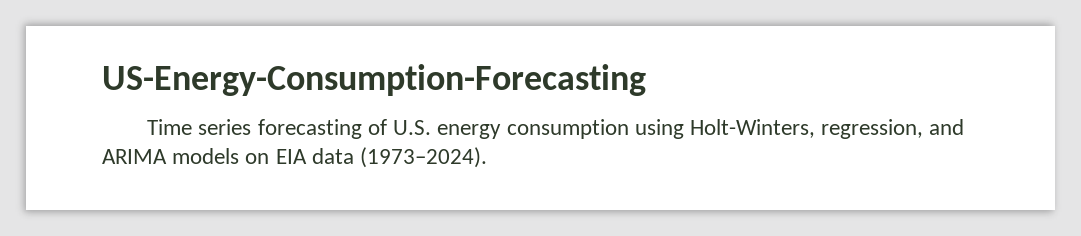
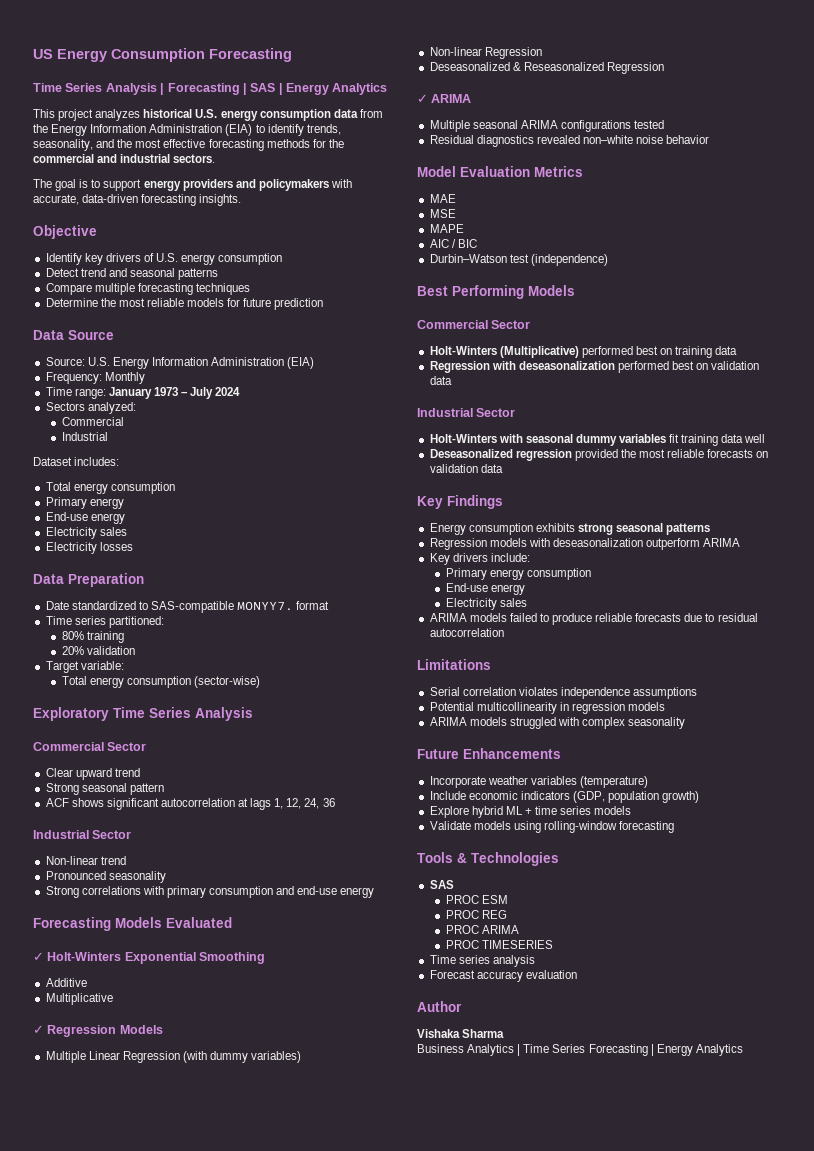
[102,64,646,96] [147,119,965,139] [102,147,488,168] US-Energy-Consumption-Forecasting // Time series forecasting of U.S. energy consumption using Holt-Winters, regression, and ARIMA models on EIA data (1973–2024). -> [33,48,292,62] [33,83,388,95] [33,109,383,121] [33,124,341,136] [33,139,344,151] [33,154,216,163] [33,179,352,191] [33,194,242,206] [33,225,97,239] [45,253,283,265] [45,268,219,280] [45,283,250,295] [45,298,324,310] [33,330,114,340] [45,357,315,369] [45,372,145,384] [45,387,241,399] [45,402,136,414] [61,417,124,426] [61,432,108,441] [33,457,120,466] [45,482,175,494] [45,497,124,509] [45,512,125,524] [45,527,127,539] [45,542,133,554] [33,573,144,587] [45,601,330,613] [45,616,164,628] [61,631,124,643] [61,646,135,655] [45,661,124,673] [61,676,261,688] [33,707,253,721] [33,742,147,751] [45,768,140,780] [45,783,164,795] [45,798,335,810] [33,830,132,839] [45,856,126,865] [45,871,166,883] [45,886,375,898] [33,917,232,931] [33,952,266,964] [45,978,87,987] [45,993,113,1005] [33,1025,163,1037] [45,1051,302,1063] [429,47,542,59] [429,62,664,74] [417,94,472,103] [429,120,665,132] [429,135,710,147] [417,166,583,177] [429,194,456,203] [429,209,456,218] [429,224,464,233] [429,239,477,248] [429,254,608,266] [417,285,575,299] [417,320,531,329] [429,346,738,358] [429,361,760,373] [429,376,452,385] [417,408,516,417] [429,434,766,446] [429,449,769,461] [429,464,503,473] [417,495,503,509] [429,523,711,535] [429,538,741,550] [429,553,530,565] [445,568,591,580] [445,583,525,595] [445,598,527,610] [429,613,758,625] [429,628,504,637] [417,659,491,670] [429,687,698,699] [429,702,666,714] [429,717,686,729] [417,748,561,759] [429,776,648,788] [429,791,700,803] [429,806,632,818] [429,821,675,833] [417,852,559,866] [429,880,454,889] [445,895,508,904] [445,910,507,919] [445,925,519,934] [445,940,553,949] [429,955,535,967] [429,970,577,982] [417,1001,462,1012] [417,1029,505,1038] [417,1044,743,1056] US Energy Consumption Forecasting // Time Series Analysis | Forecasting | SAS | Energy Analytics // This project analyzes historical U.S. energy consumption data from the Energy Information Administration (EIA) to identify trends, seasonality, and the most effective forecasting methods for the commercial and industrial sectors. // The goal is to support energy providers and policymakers with accurate, data-driven forecasting insights. // Objective // Identify key drivers of U.S. energy consumption // Detect trend and seasonal patterns // Compare multiple forecasting techniques // Determine the most reliable models for future prediction // Data Source // Source: U.S. Energy Information Administration (EIA) // Frequency: Monthly // Time range: January 1973 – July 2024 // Sectors analyzed: // Commercial // Industrial // Dataset includes: // Total energy consumption // Primary energy // End-use energy // Electricity sales // Electricity losses // Data Preparation // Date standardized to SAS-compatible MONYY7. format // Time series partitioned: // 80% training // 20% validation // Target variable: // Total energy consumption (sector-wise) // Exploratory Time Series Analysis // Commercial Sector // Clear upward trend // Strong seasonal pattern // ACF shows significant autocorrelation at lags 1, 12, 24, 36 // Industrial Sector // Non-linear trend // Pronounced seasonality // Strong correlations with primary consumption and end-use energy // Forecasting Models Evaluated // ✓ Holt-Winters Exponential Smoothing // Additive // Multiplicative // ✓ Regression Models // Multiple Linear Regression (with dummy variables) // Non-linear Regression // Deseasonalized & Reseasonalized Regression // ✓ ARIMA // Multiple seasonal ARIMA configurations tested // Residual diagnostics revealed non–white noise behavior // Model Evaluation Metrics // MAE // MSE // MAPE // AIC / BIC // Durbin–Watson test (independence) // Best Performing Models // Commercial Sector // Holt-Winters (Multiplicative) performed best on training data // Regression with deseasonalization performed best on validation data // Industrial Sector // Holt-Winters with seasonal dummy variables fit training data well // Deseasonalized regression provided the most reliable forecasts on validation data // Key Findings // Energy consumption exhibits strong seasonal patterns // Regression models with deseasonalization outperform ARIMA // Key drivers include: // Primary energy consumption // End-use energy // Electricity sales // ARIMA models failed to produce reliable forecasts due to residual autocorrelation // Limitations // Serial correlation violates independence assumptions // Potential multicollinearity in regression models // ARIMA models struggled with complex seasonality // Future Enhancements // Incorporate weather variables (temperature) // Include economic indicators (GDP, population growth) // Explore hybrid ML + time series models // Validate models using rolling-window forecasting // Tools & Technologies // SAS // PROC ESM // PROC REG // PROC ARIMA // PROC TIMESERIES // Time series analysis // Forecast accuracy evaluation // Author // Vishaka Sharma // Business Analytics | Time Series Forecasting | Energy Analytics

